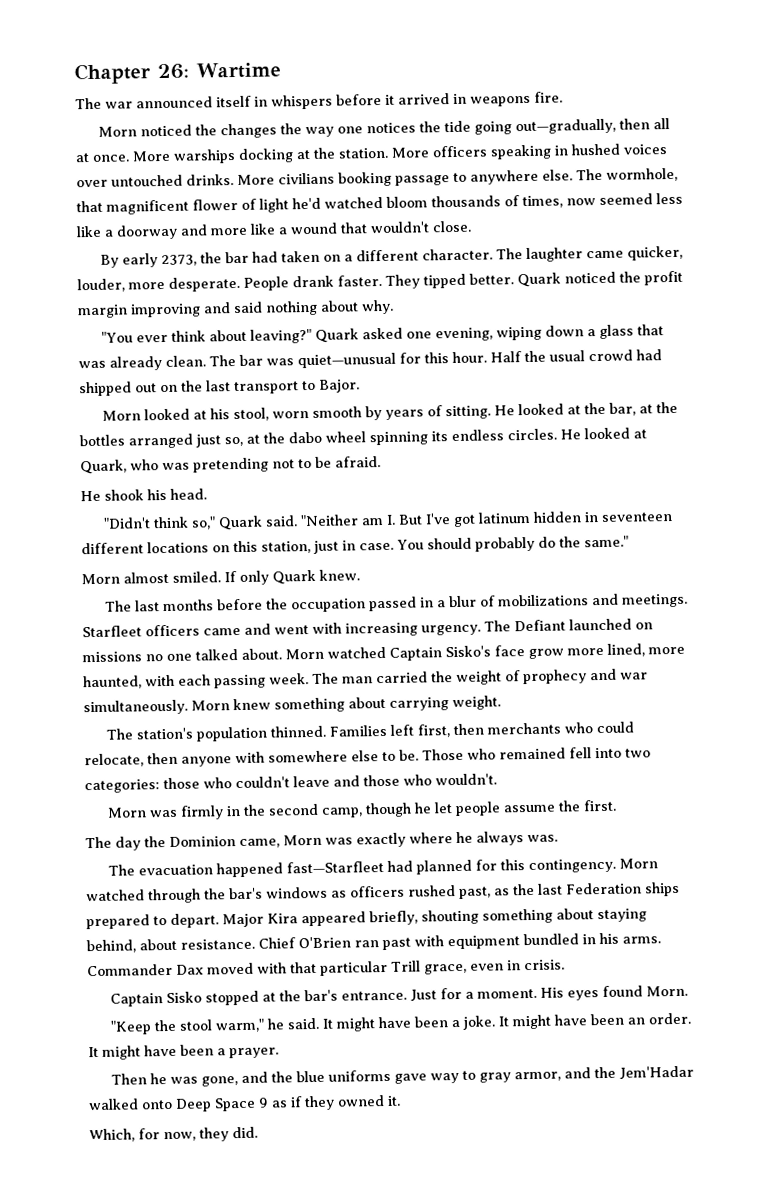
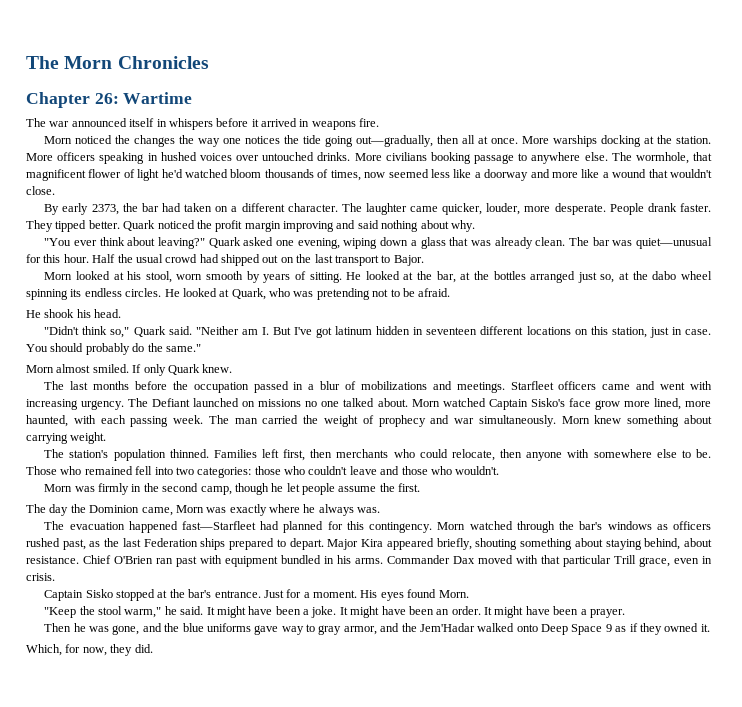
(74, 74) none -> [26,56,209,69] The Morn Chronicles //

